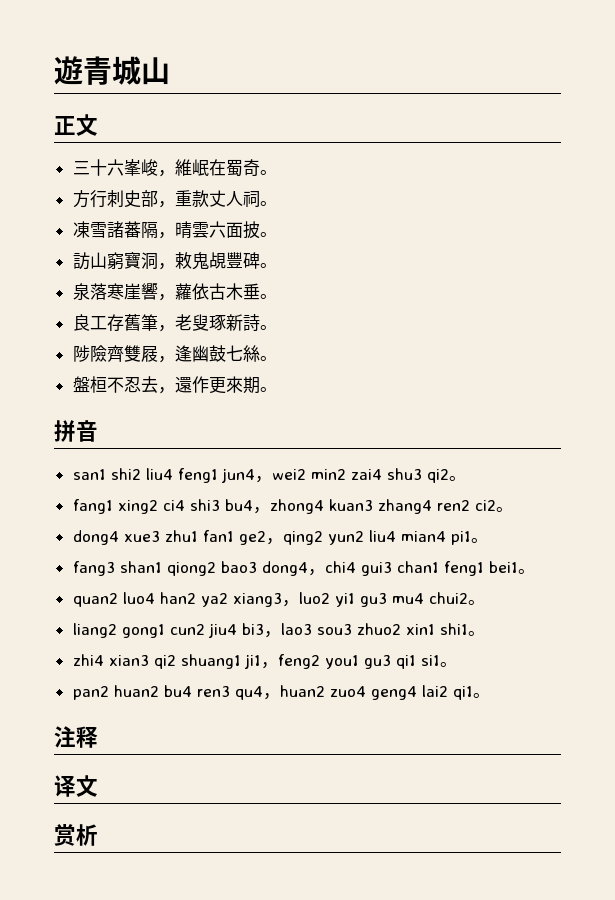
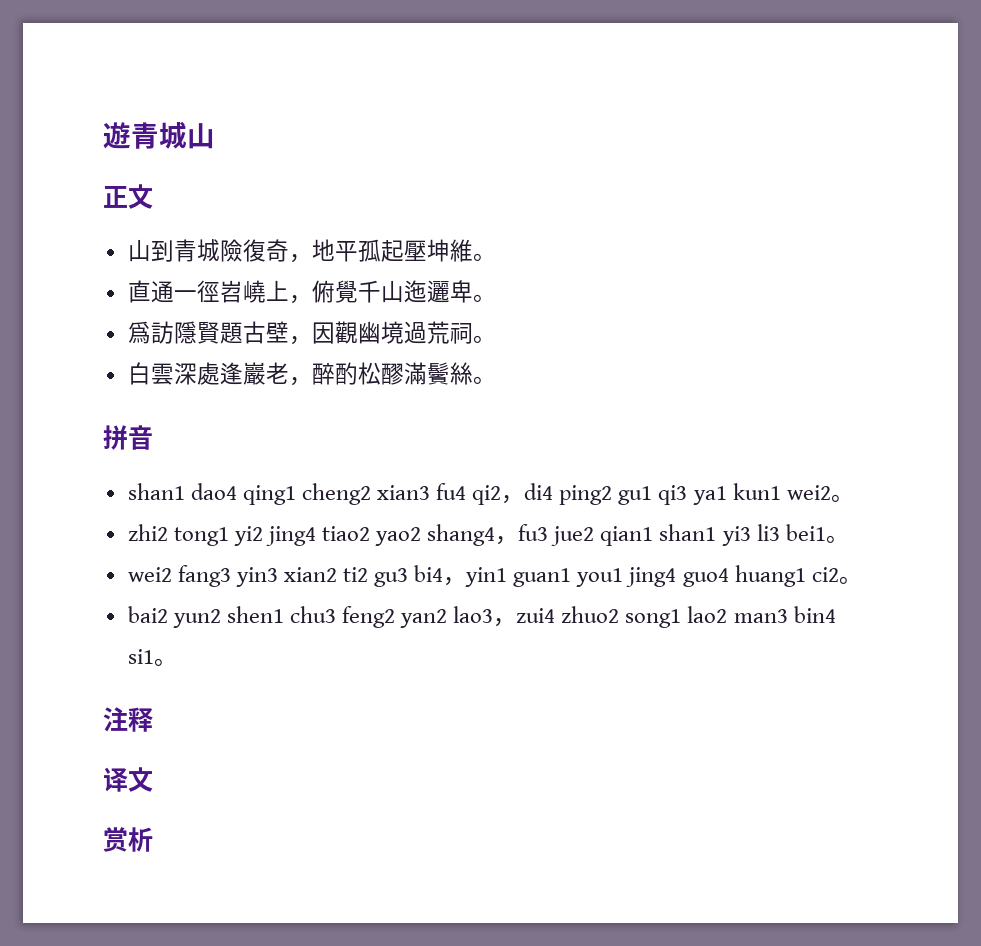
[72,159,277,177] [72,190,277,208] [72,221,277,239] [72,252,277,270] [72,283,277,301] [72,314,277,332] [72,345,277,363] [72,376,277,394] [54,420,98,442] [72,468,466,483] [72,499,513,514] [72,530,488,545] [72,561,535,576] [72,592,485,607] [72,623,485,638] [72,654,457,669] [72,685,473,700] 三十六峯峻，維岷在蜀奇。 // 方行刺史部，重款丈人祠。 // 凍雪諸蕃隔，晴雲六面披。 // 訪山窮寶洞，敕鬼覘豐碑。 // 泉落寒崖響，蘿依古木垂。 // 良工存舊筆，老叟琢新詩。 // 陟險齊雙屐，逢幽鼓七絲。 // 盤桓不忍去，還作更來期。 // 拼音 // san1 shi2 liu4 feng1 jun4，wei2 min2 zai4 shu3 qi2。 // fang1 xing2 ci4 shi3 bu4，zhong4 kuan3 zhang4 ren2 ci2。 // dong4 xue3 zhu1 fan1 ge2，qing2 yun2 liu4 mian4 pi1。 // fang3 shan1 qiong2 bao3 dong4，chi4 gui3 chan1 feng1 bei1。 // quan2 luo4 han2 ya2 xiang3，luo2 yi1 gu3 mu4 chui2。 // liang2 gong1 cun2 jiu4 bi3，lao3 sou3 zhuo2 xin1 shi1。 // zhi4 xian3 qi2 shuang1 ji1，feng2 you1 gu3 qi1 si1。 // pan2 huan2 bu4 ren3 qu4，huan2 zuo4 geng4 lai2 qi1 -> [127,239,496,263] [127,280,496,304] [127,321,496,345] [127,362,496,386] [103,425,153,450] [127,483,854,505] [127,524,849,546] [127,565,862,587] [127,606,836,628] [127,649,154,664] 山到青城險復奇，地平孤起壓坤維。 // 直通一徑岧嶢上，俯覺千山迤邐卑。 // 爲訪隱賢題古壁，因觀幽境過荒祠。 // 白雲深處逢巖老，醉酌松醪滿鬢絲。 // 拼音 // shan1 dao4 qing1 cheng2 xian3 fu4 qi2，di4 ping2 gu1 qi3 ya1 kun1 wei2。 // zhi2 tong1 yi2 jing4 tiao2 yao2 shang4，fu3 jue2 qian1 shan1 yi3 li3 bei1。 // wei2 fang3 yin3 xian2 ti2 gu3 bi4，yin1 guan1 you1 jing4 guo4 huang1 ci2。 // bai2 yun2 shen1 chu3 feng2 yan2 lao3，zui4 zhuo2 song1 lao2 man3 bin4 si1

